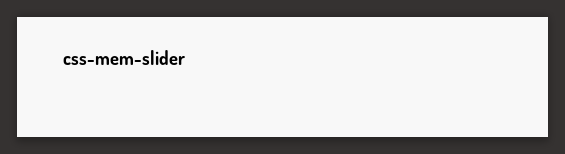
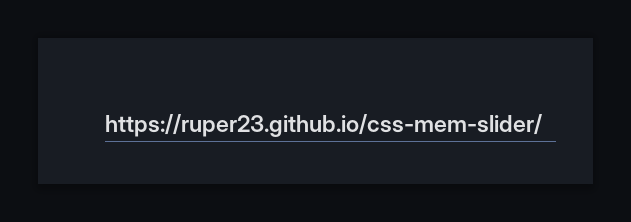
[63,50,185,65] css-mem-slider -> [105,114,542,137] https://ruper23.github.io/css-mem-slider/

